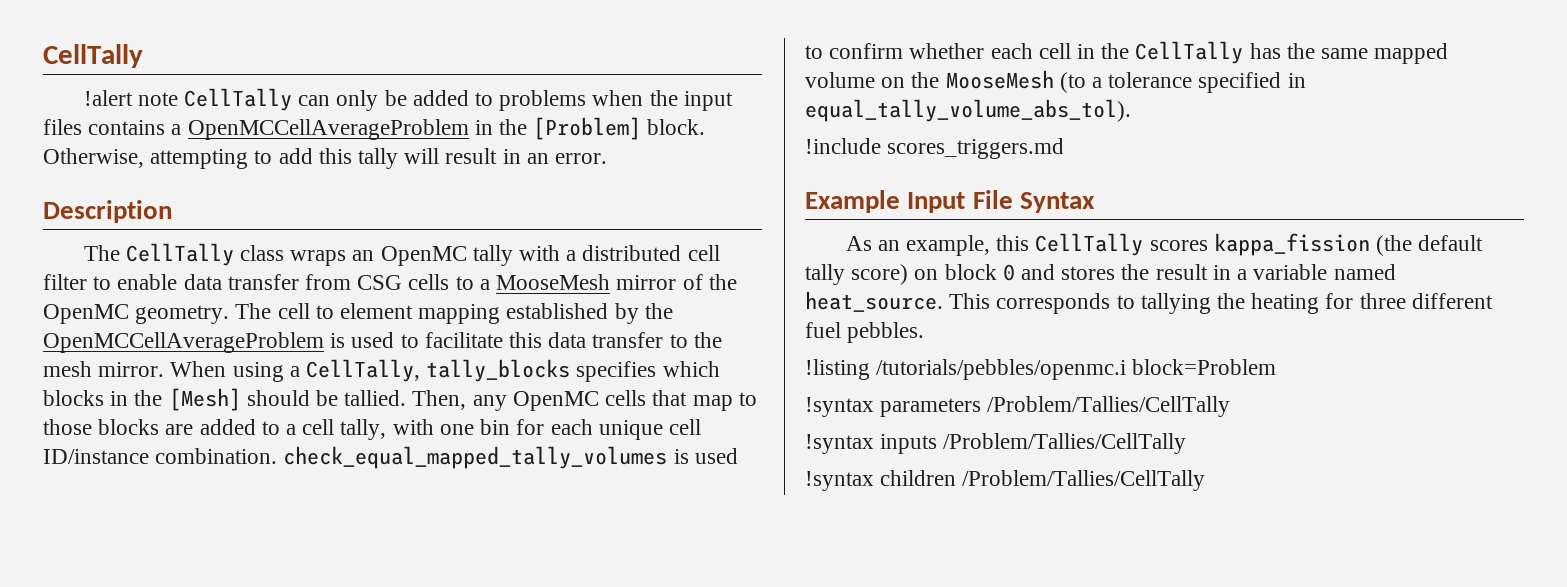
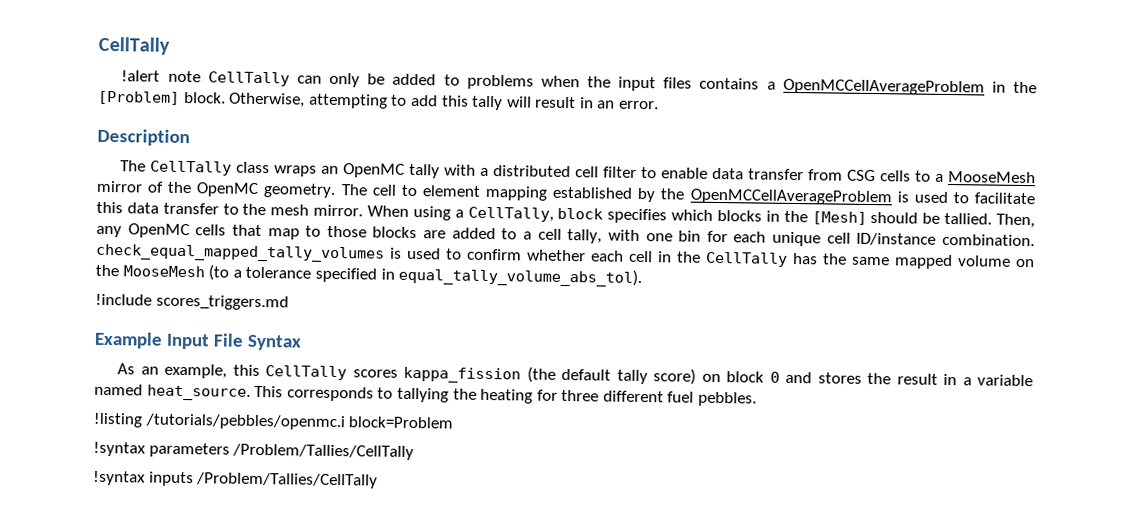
[426,359,571,382] tally_blocks -> [557,207,604,220] block
[805,470,1206,491] // !syntax children /Problem/Tallies/CellTally -> (379, 480) none

